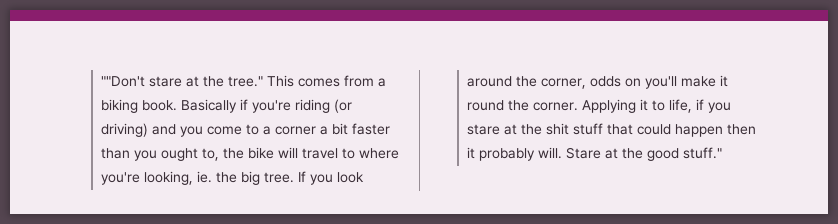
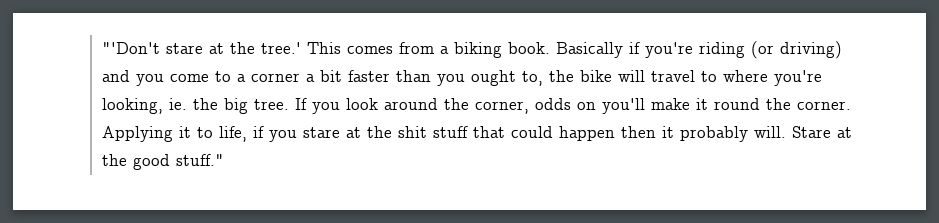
[100,76,263,87] ""Don't stare at the tree." -> [101,42,301,54] "'Don't stare at the tree.'

